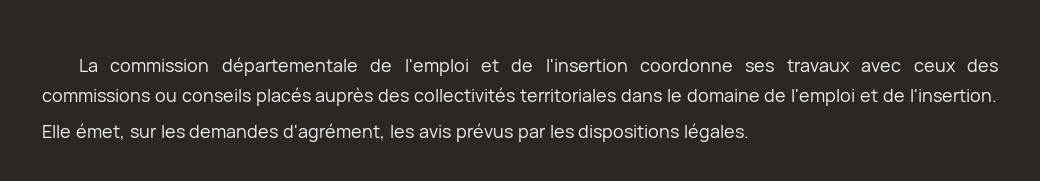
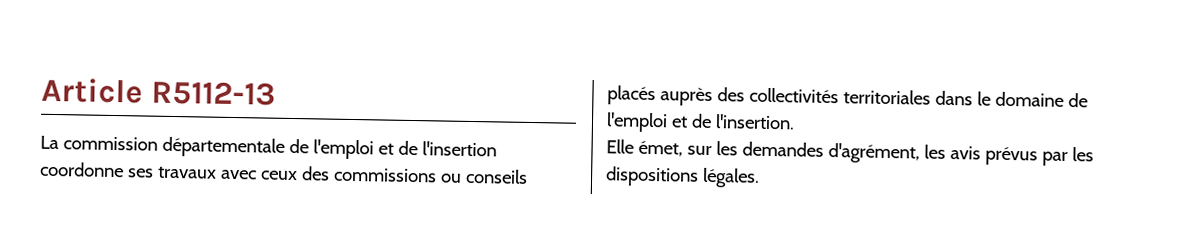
(79, 65) none -> [41,77,276,106] Article R5112-13 //

